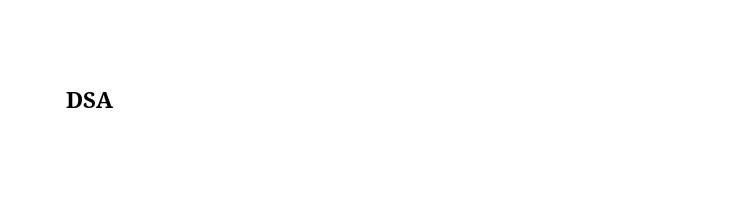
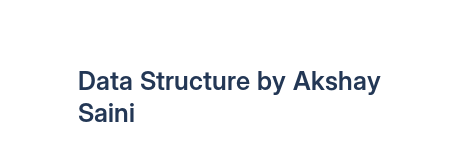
[66,92,113,108] DSA -> [78,71,381,95] [78,103,135,122] Data Structure by Akshay Saini

